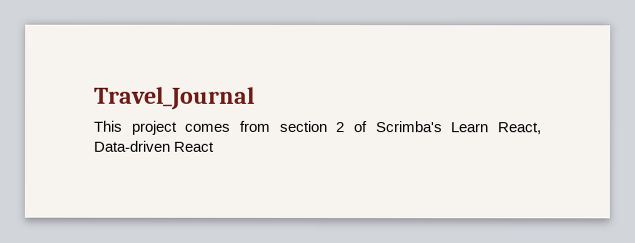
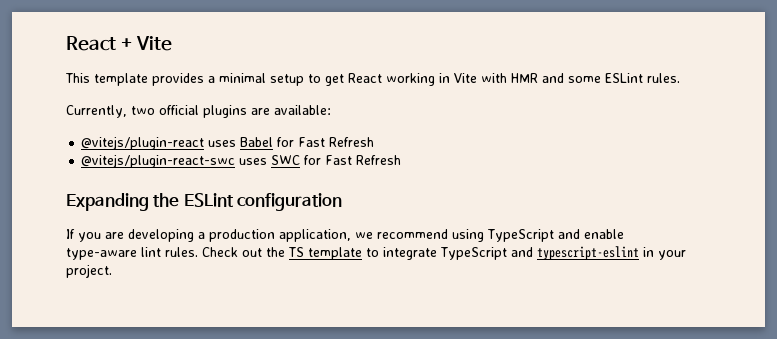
[94,86,255,110] [93,120,541,135] [93,140,215,152] Travel_Journal // This project comes from section 2 of Scrimba's Learn React, Data-driven React -> [66,36,172,51] [65,73,680,86] [66,105,331,118] [81,136,375,150] [81,154,402,168] [66,193,343,211] [66,229,624,242] [66,246,686,260] [66,264,112,278] React + Vite // This template provides a minimal setup to get React working in Vite with HMR and some ESLint rules. // Currently, two official plugins are available: // @vitejs/plugin-react uses Babel for Fast Refresh // @vitejs/plugin-react-swc uses SWC for Fast Refresh // Expanding the ESLint configuration // If you are developing a production application, we recommend using TypeScript and enable type-aware lint rules. Check out the TS template to integrate TypeScript and typescript-eslint in your project.

